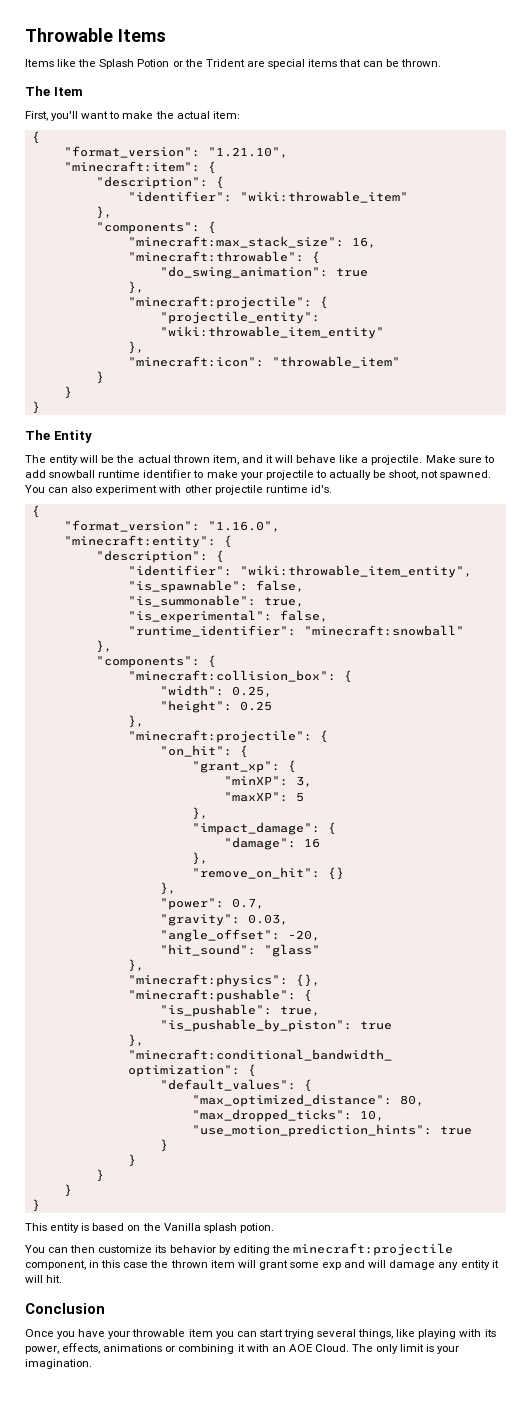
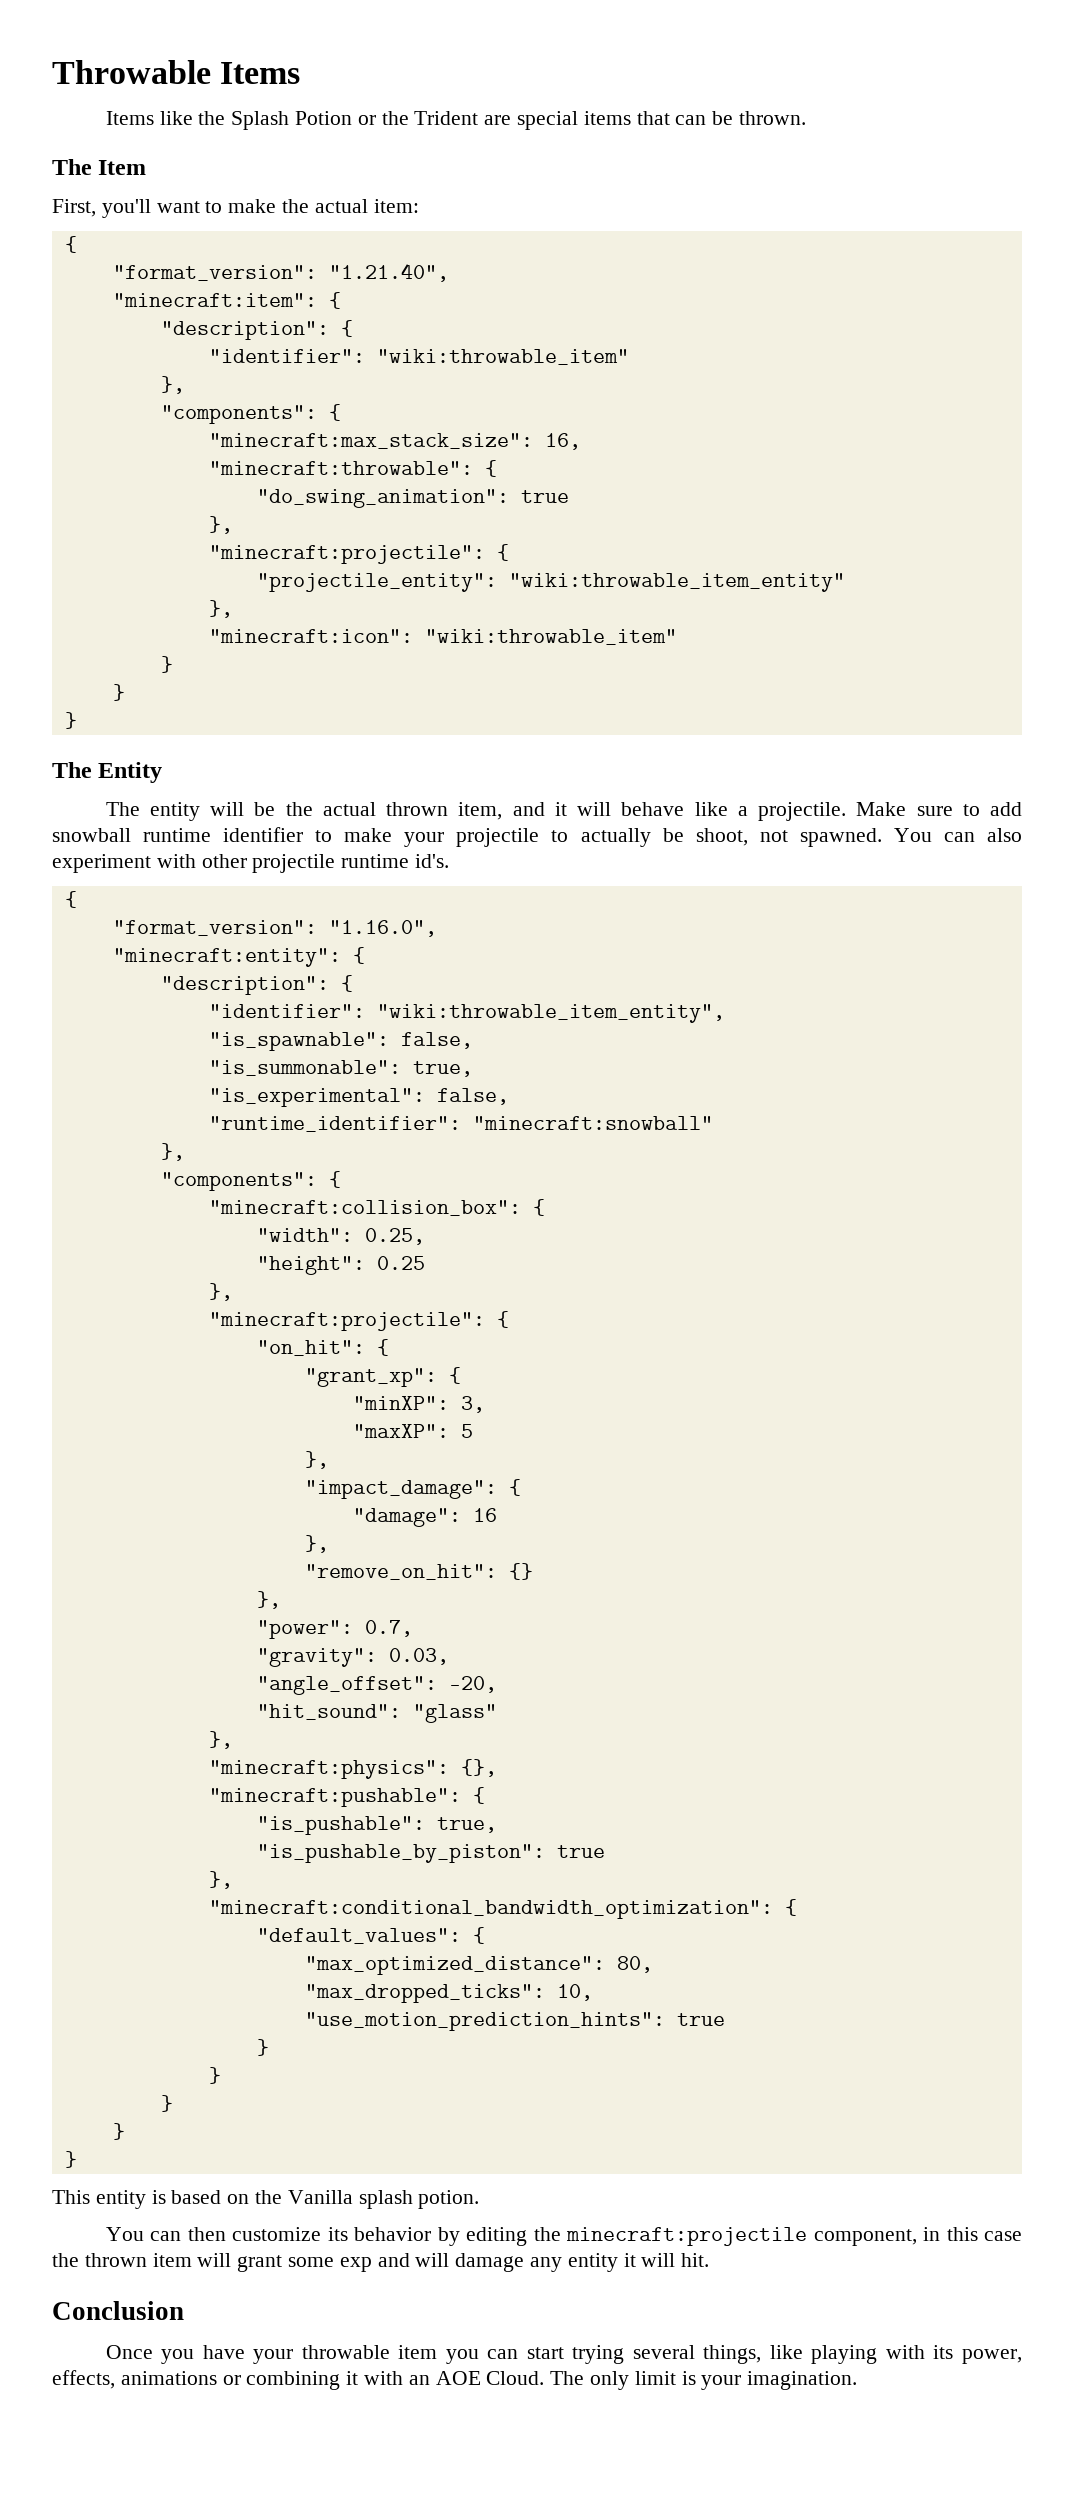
[207,147,288,158] "1.21.10", -> [328,263,449,282] "1.21.40",
[271,356,400,368] "throwable_item" -> [424,629,677,645] "wiki:throwable_item"

